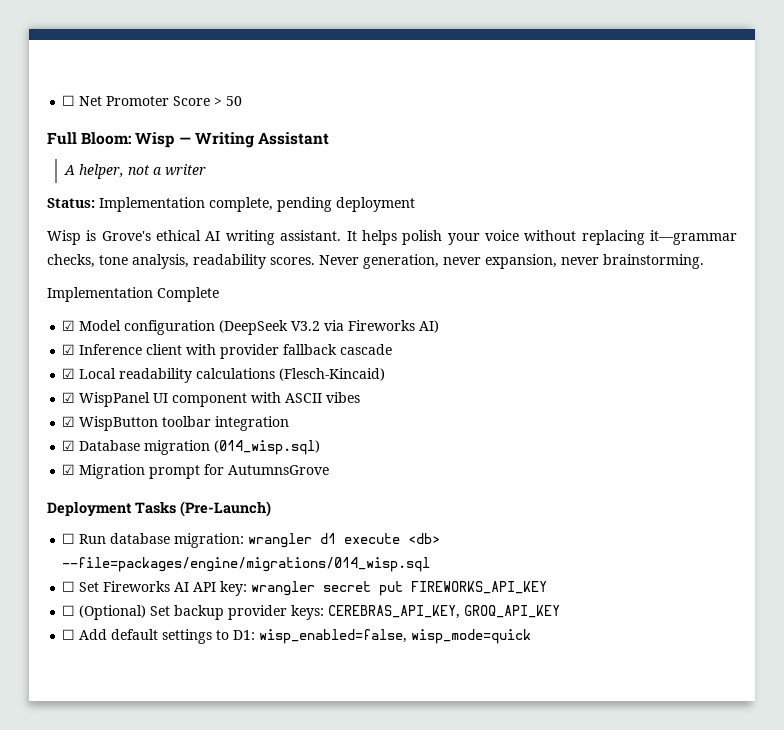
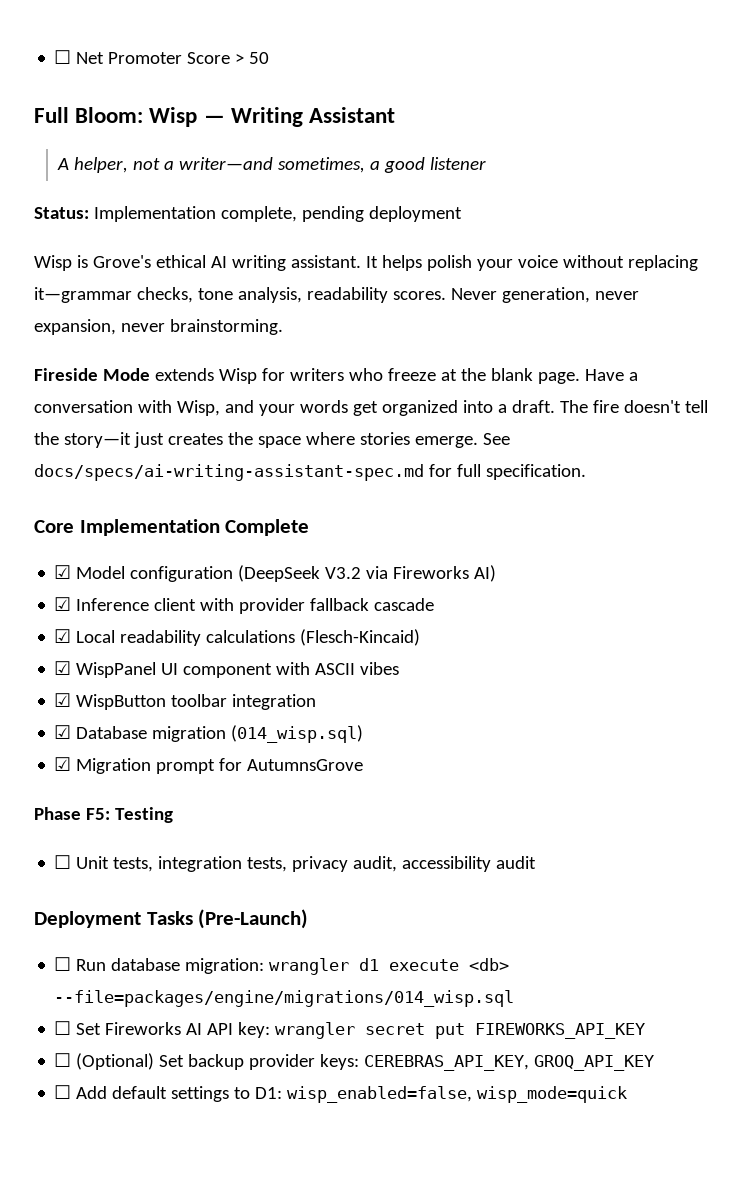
[164,164,206,176] writer -> [179,157,487,173] writer—and sometimes, a good listener
(704, 261) none -> [34,368,638,384] [34,400,708,416] [34,432,510,448] [34,464,586,481] [34,520,74,533] Fireside Mode extends Wisp for writers who freeze at the blank page. Have a conversation with Wisp, and your words get organized into a draft. The fire doesn't tell the story—it just creates the space where stories emerge. See docs/specs/ai-writing-assistant-spec.md for full specification. // Core
(330, 470) none -> [34,807,173,823] [54,855,537,872] // Phase F5: Testing // ☐ Unit tests, integration tests, privacy audit, accessibility audit

